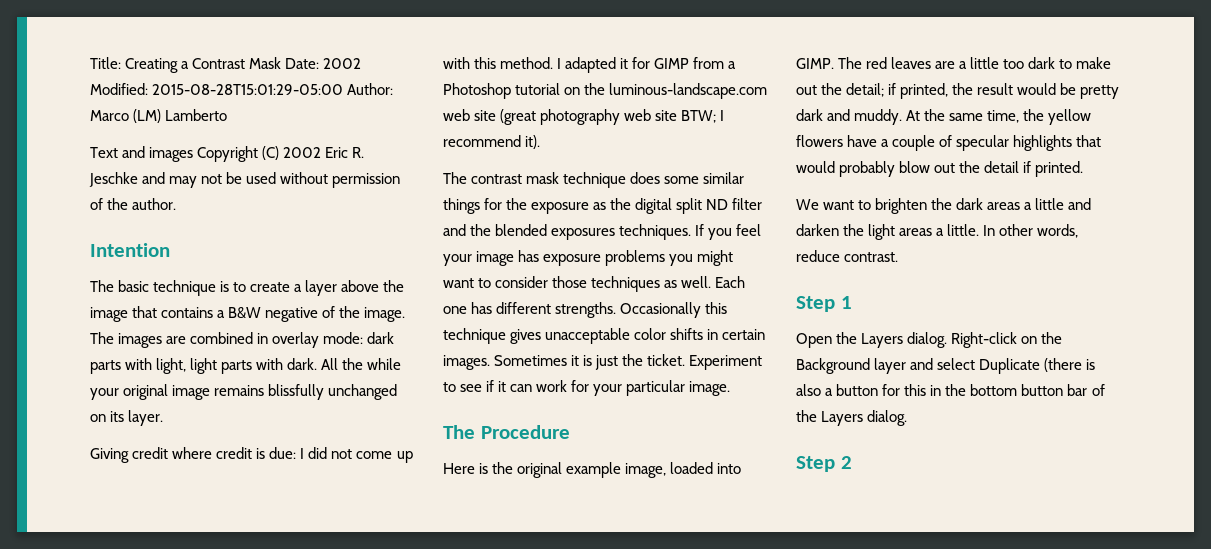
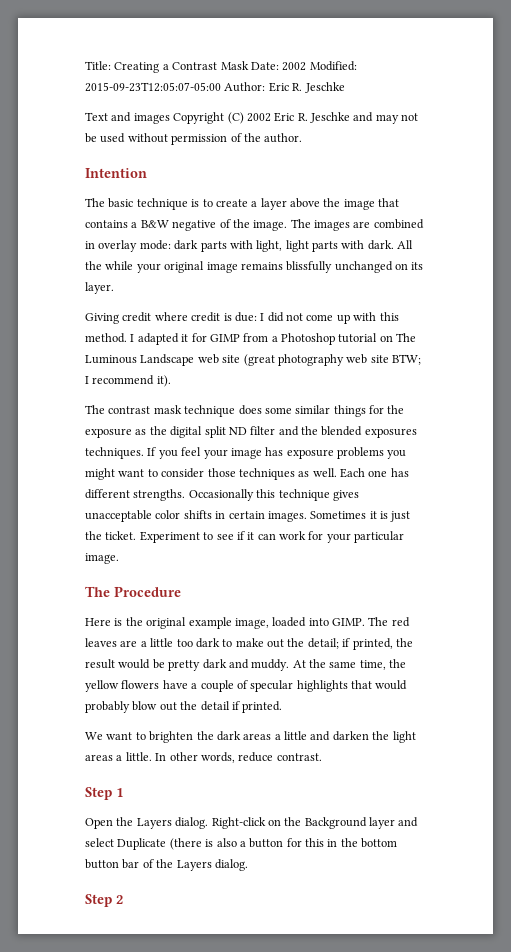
[152,83,394,95] [90,109,228,123] 2015-08-28T15:01:29-05:00 Author: Marco (LM) Lamberto -> [85,82,345,93] 2015-09-23T12:05:07-05:00 Author: Eric R. Jeschke
[584,83,768,99] the luminous-landscape.com -> [396,333,417,342] [85,354,195,366] The Luminous Landscape

